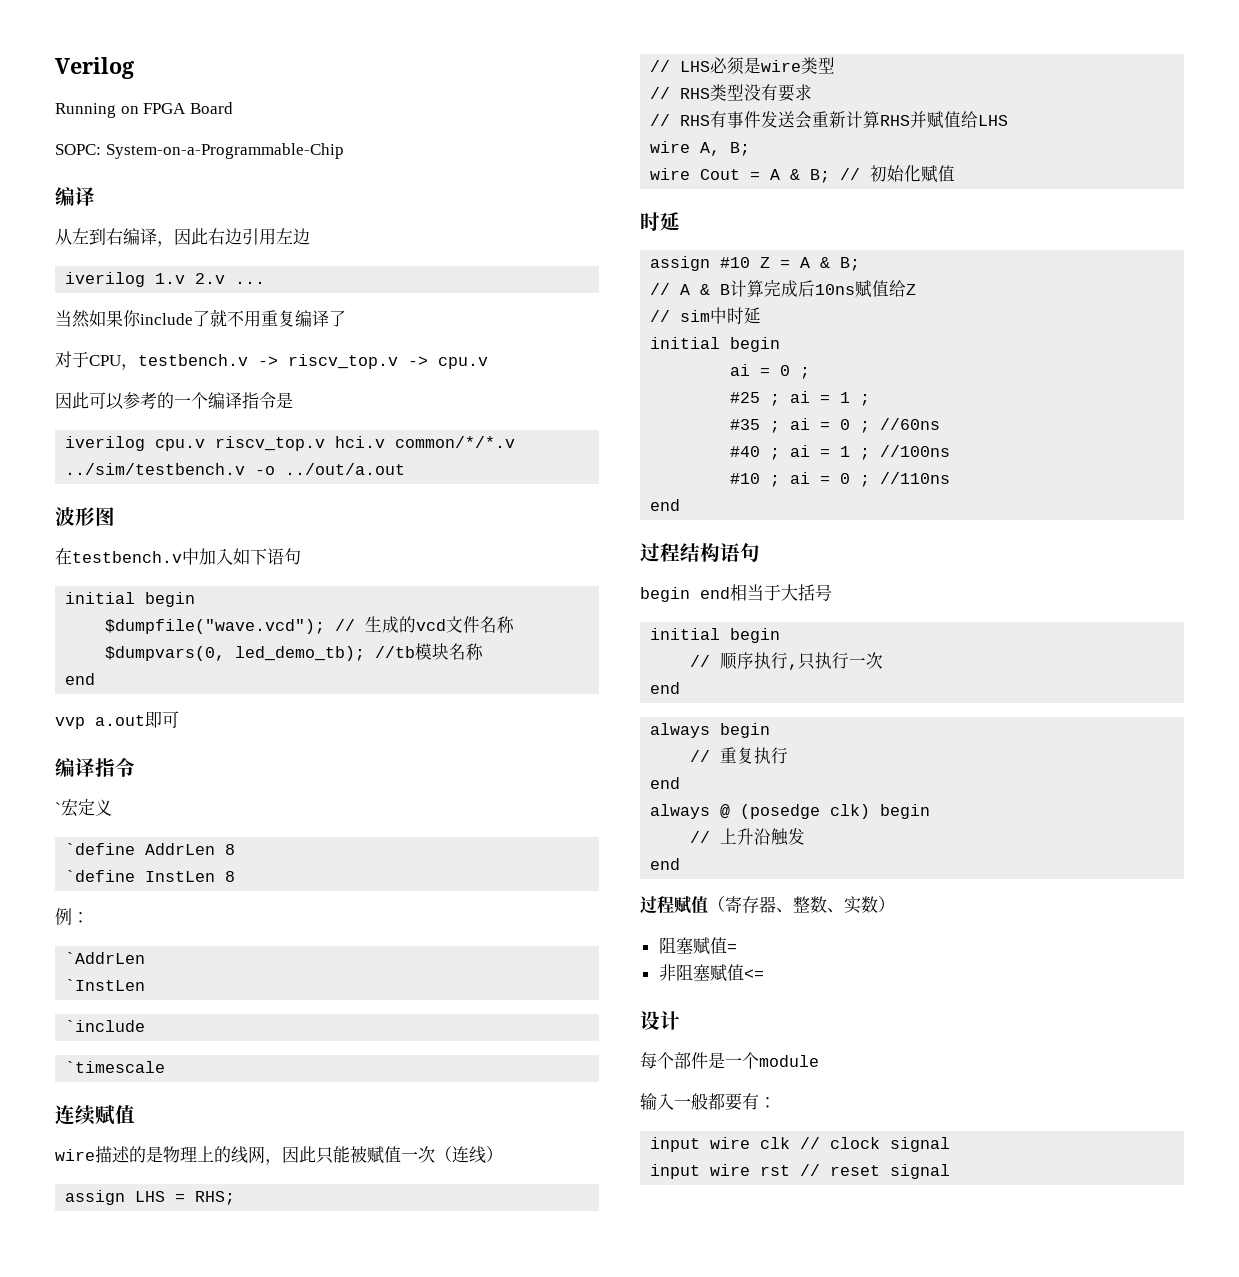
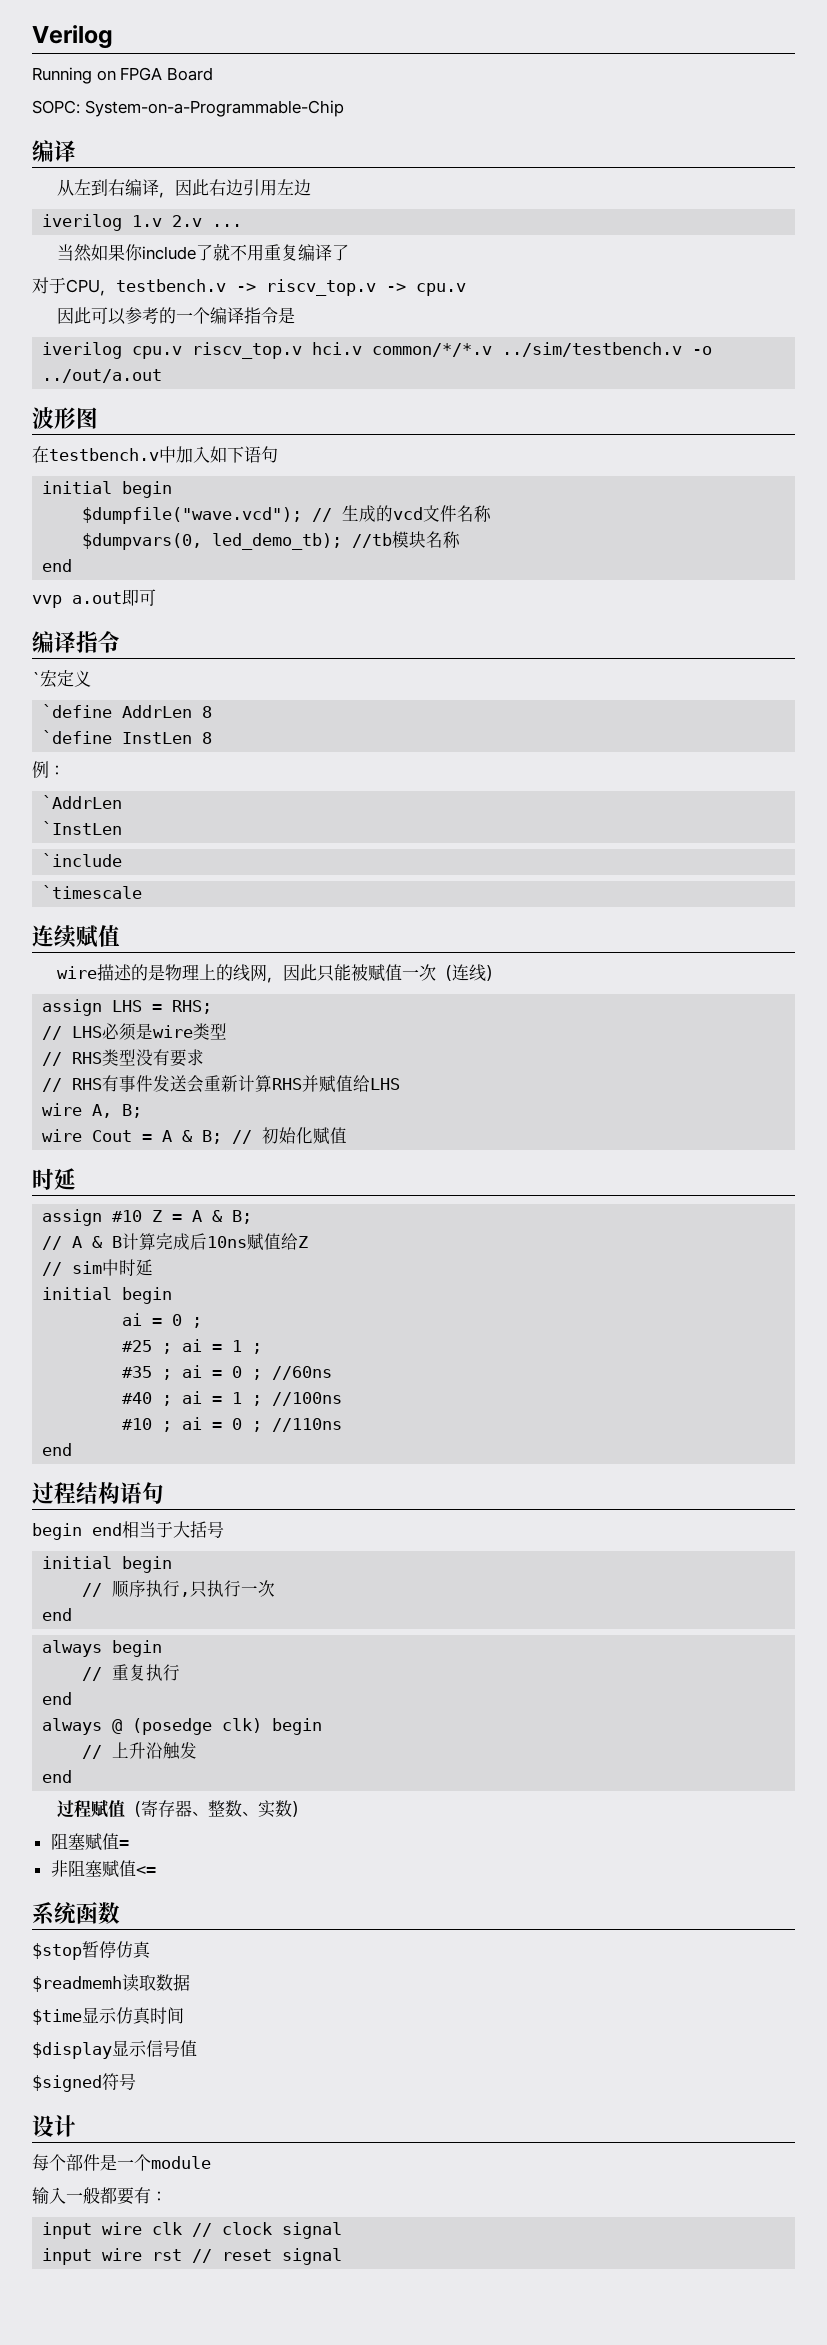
(764, 974) none -> [32,1902,120,1925] [32,1941,151,1960] [32,1974,190,1992] [32,2007,184,2025] [32,2040,197,2059] [32,2073,136,2092] // 系统函数 // $stop暂停仿真 // $readmemh读取数据 // $time显示仿真时间 // $display显示信号值 // $signed符号

